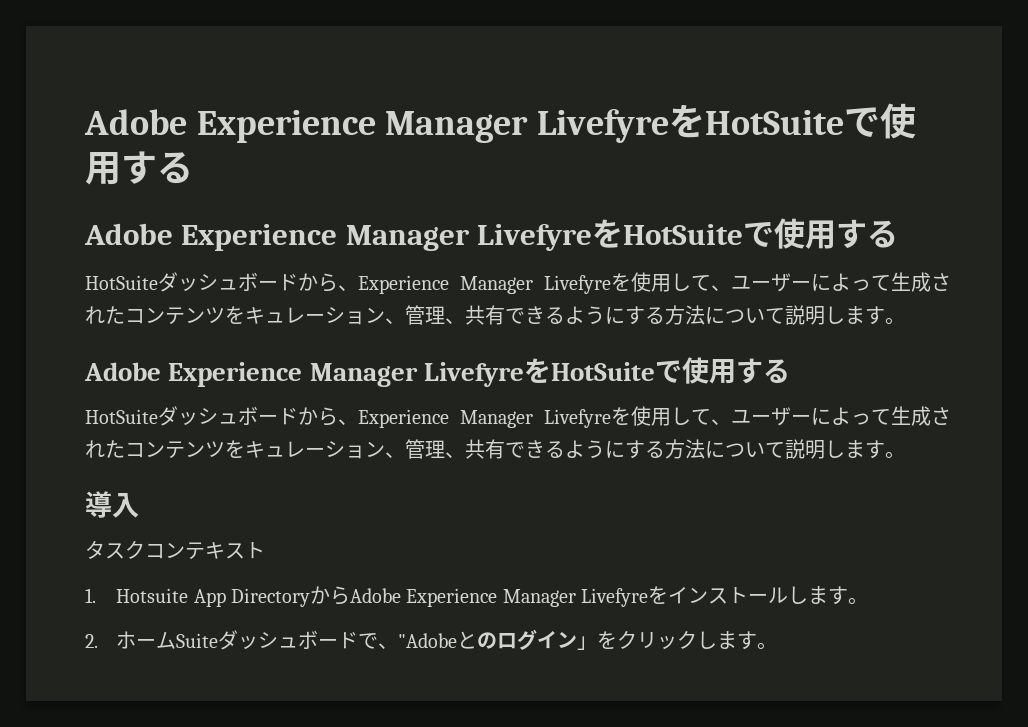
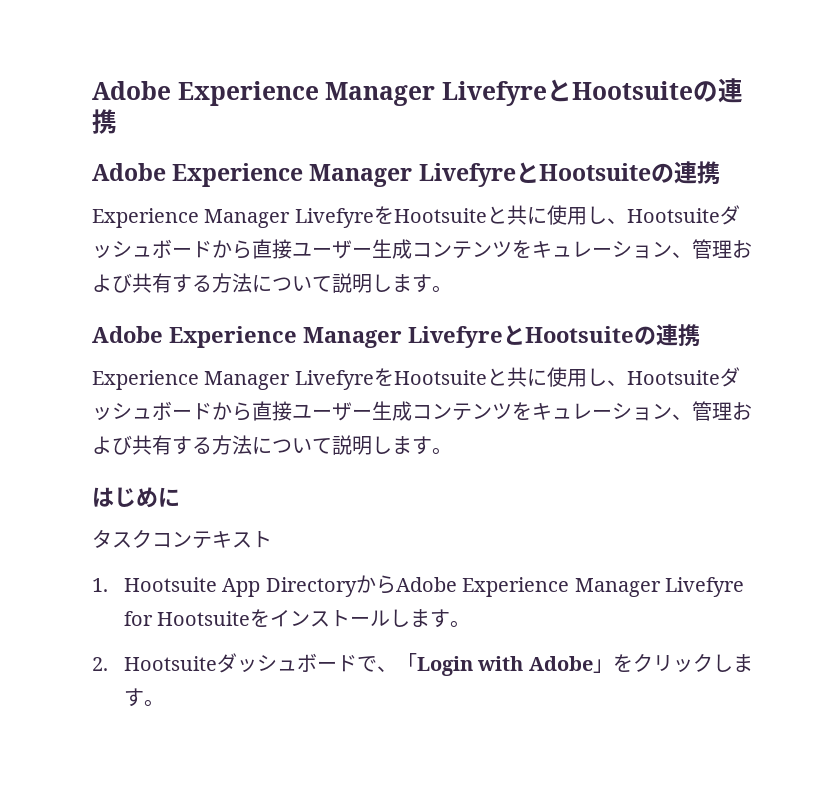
[84,103,917,143] [85,151,193,185] [84,218,899,251] [85,272,951,294] [85,305,625,325] Adobe Experience Manager LivefyreをHotSuiteで使用する // Adobe Experience Manager LivefyreをHotSuiteで使用する // HotSuiteダッシュボードから、Experience Manager Livefyreを使用して、ユーザーによって生成されたコンテンツをキュレーション、管理、共有できるように -> [92,78,743,106] [92,109,117,134] [92,161,720,187] [92,205,740,228] [92,239,752,259] [92,273,172,293] Adobe Experience Manager LivefyreとHootsuiteの連携 // Adobe Experience Manager LivefyreとHootsuiteの連携 // Experience Manager LivefyreをHootsuiteと共に使用し、Hootsuiteダッシュボードから直接ユーザー生成コンテンツをキュレーション、管理および共有
[523,357,790,384] [85,406,951,428] [85,439,905,459] [85,491,139,518] をHotSuiteで使用する // HotSuiteダッシュボードから、Experience Manager Livefyreを使用して、ユーザーによって生成されたコンテンツをキュレーション、管理、共有できるようにする方法について説明します。 // 導入 -> [503,324,700,347] [92,367,740,390] [92,401,752,421] [92,435,452,455] [92,487,180,508] とHootsuiteの連携 // Experience Manager LivefyreをHootsuiteと共に使用し、Hootsuiteダッシュボードから直接ユーザー生成コンテンツをキュレーション、管理および共有する方法について説明します。 // はじめに
[116,588,189,603] Hotsuite -> [124,577,218,592] Hootsuite
(649, 597) none -> [124,611,251,626] for Hootsuite
[116,631,219,649] ホームSuite -> [124,656,218,671] Hootsuite
[398,629,578,650] "Adobeとのログイン -> [397,653,593,676] 「Login with Adobe

